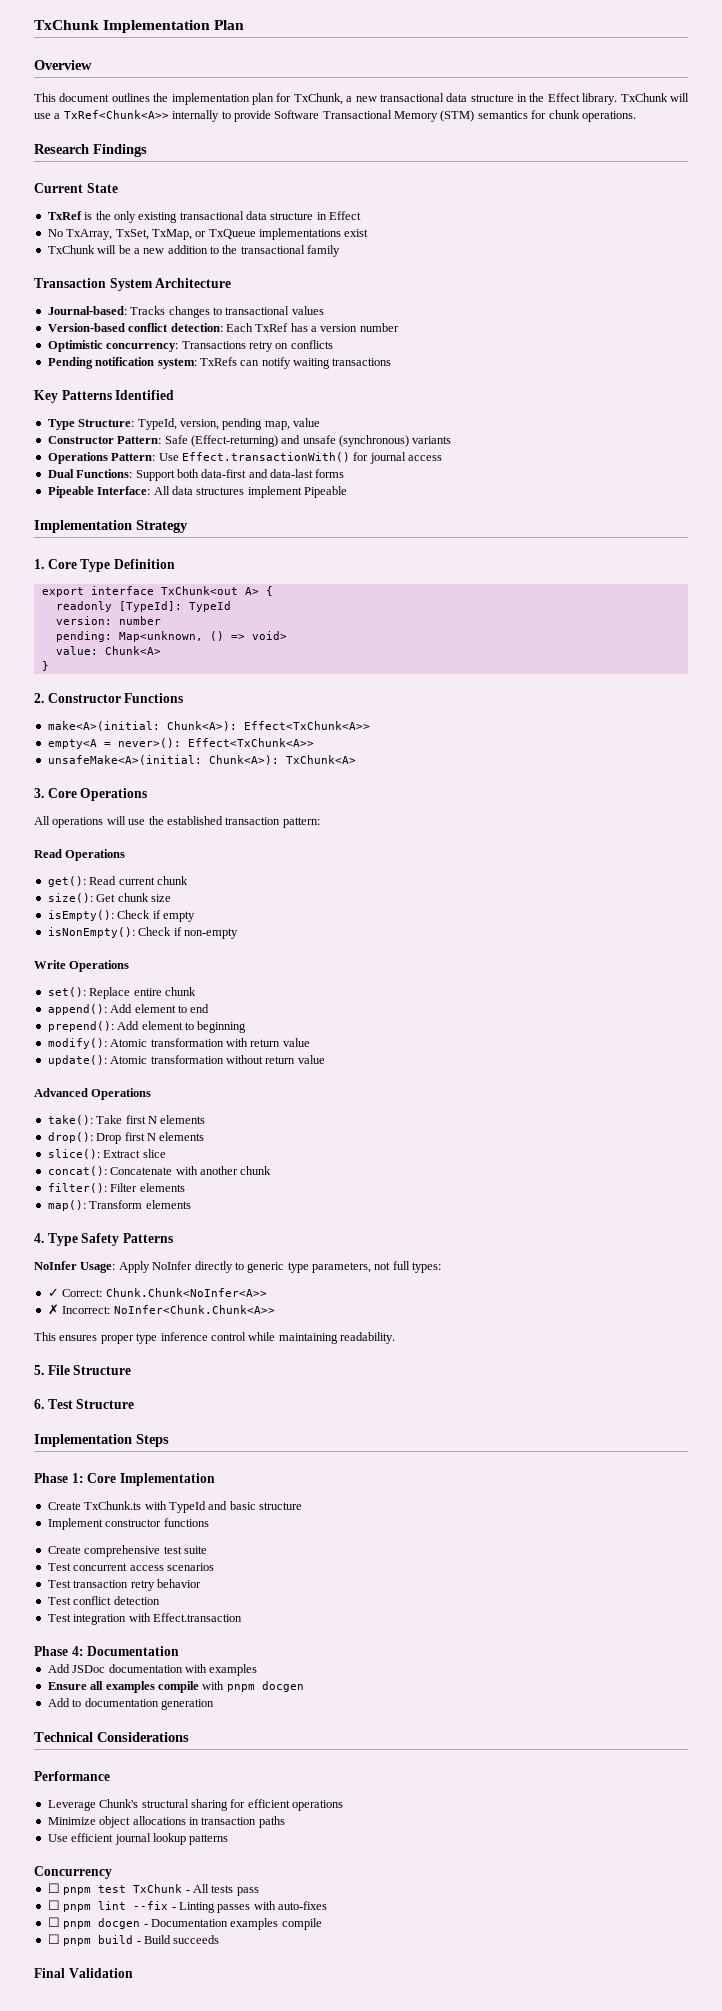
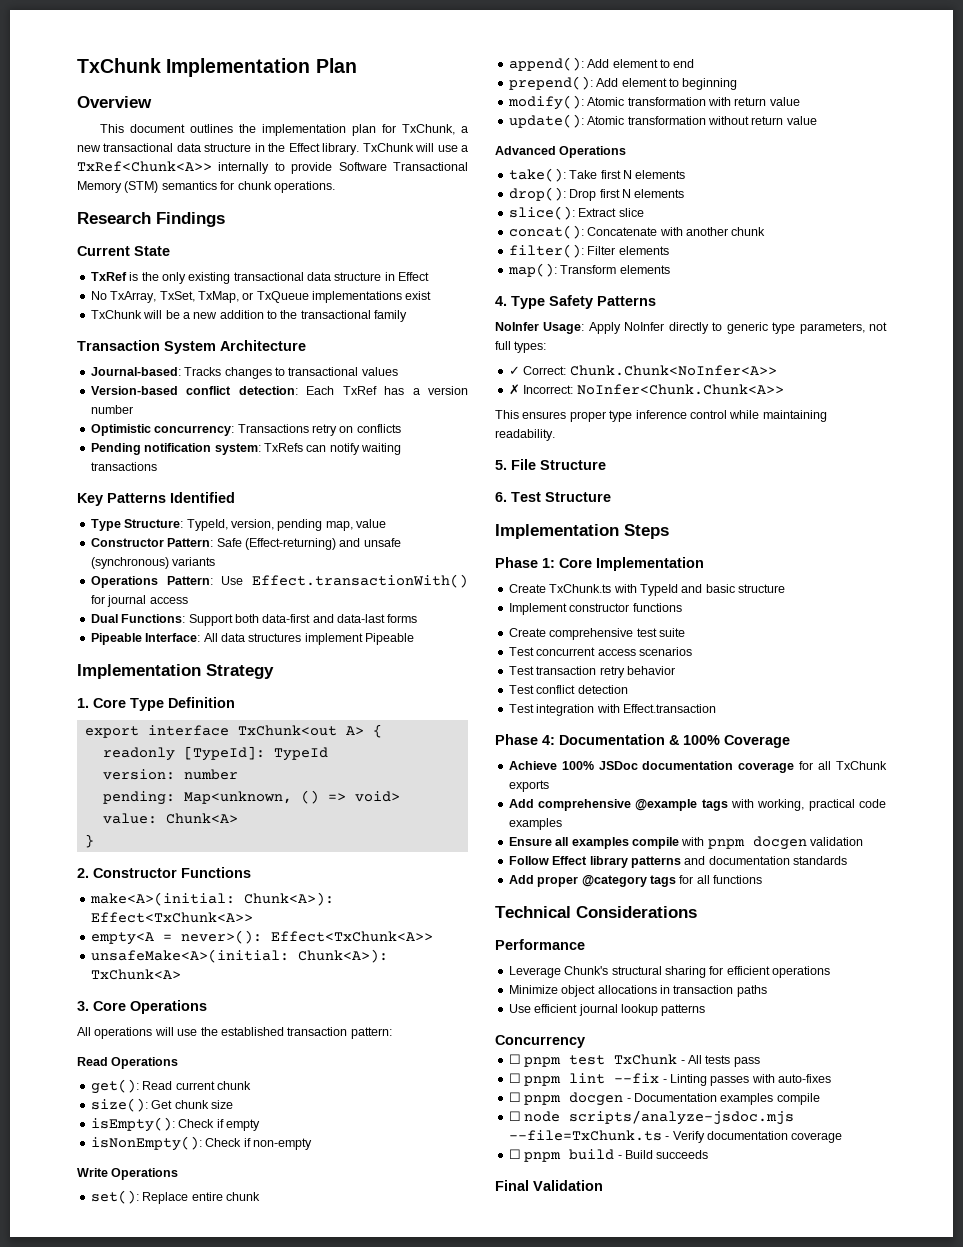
[47,1664,207,1673] // Add JSDoc documentation with -> [669,735,790,748] [508,761,887,773] [508,780,549,792] [508,799,886,811] & 100% Coverage // Achieve 100% JSDoc documentation coverage for all TxChunk exports // Add comprehensive @example tags with working, practical code
[47,1698,214,1710] // Add to documentation generation -> [810,837,863,846] [508,856,847,868] [508,875,762,887] validation // Follow Effect library patterns and documentation standards // Add proper @category tags for all functions
(322, 1924) none -> [508,1110,795,1125] [508,1130,843,1143] // ☐ node scripts/analyze-jsdoc.mjs --file=TxChunk.ts - Verify documentation coverage

